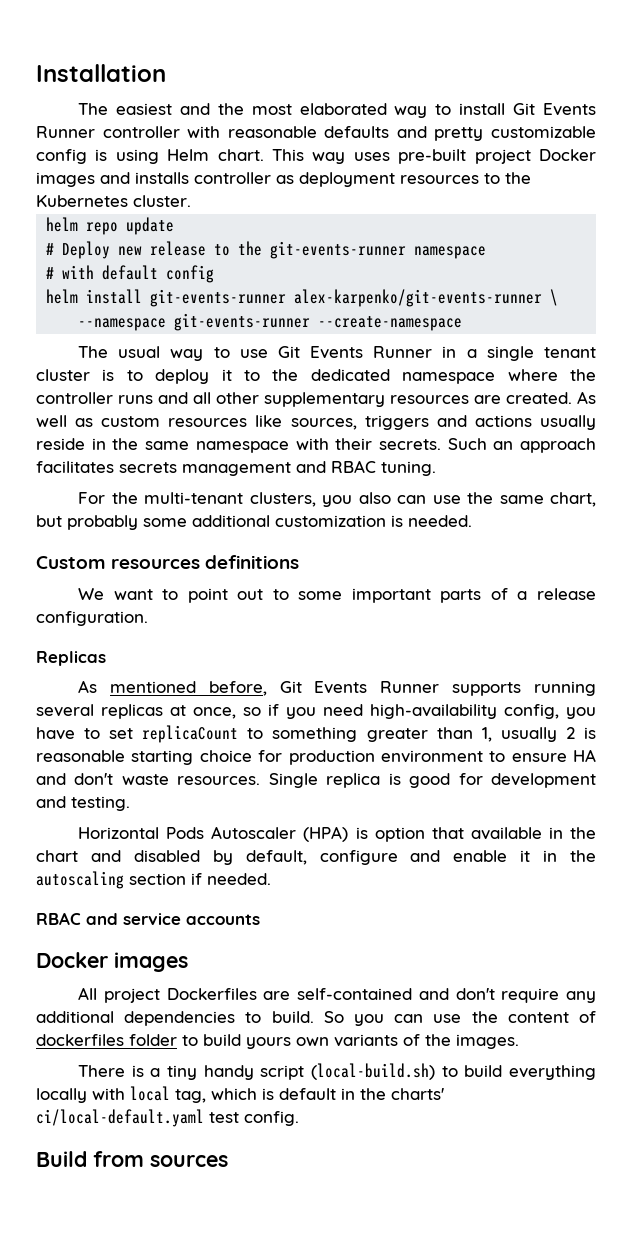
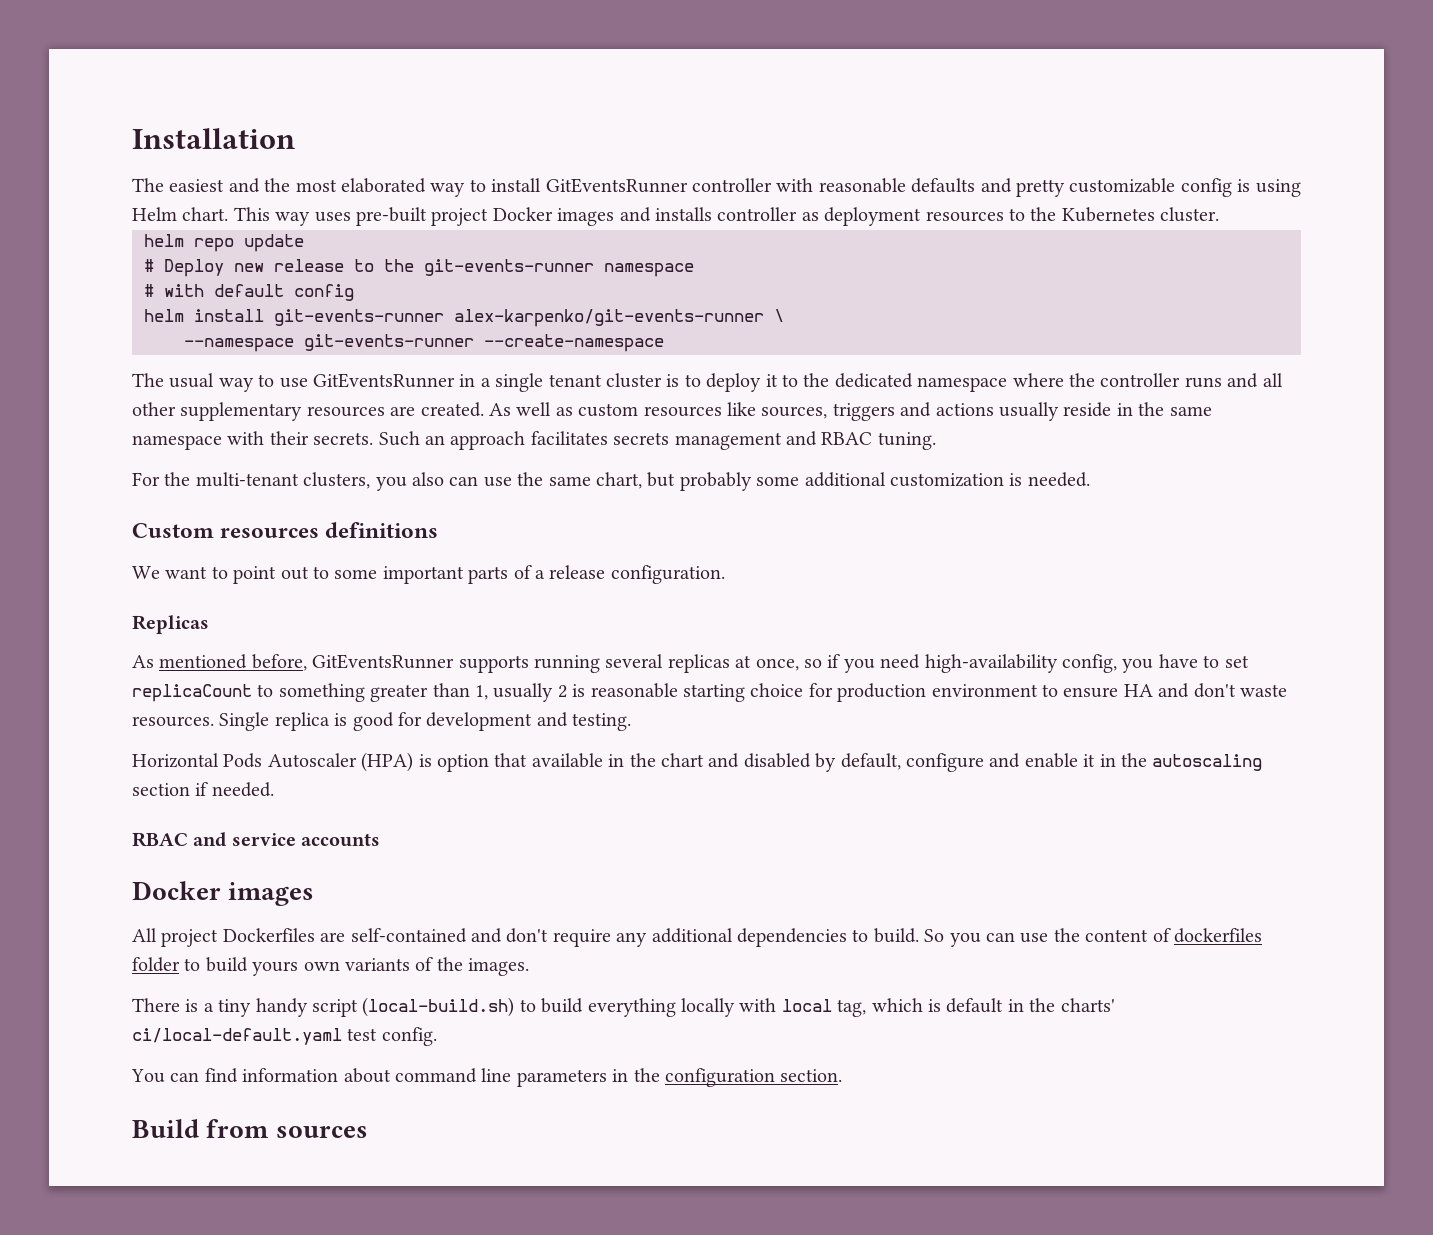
[513,103,596,116] [36,126,95,138] Git Events Runner -> [545,178,688,193] GitEventsRunner
[277,346,433,359] Git Events Runner -> [313,373,455,388] GitEventsRunner
[279,681,440,694] Git Events Runner -> [312,654,455,669] GitEventsRunner
(299, 1118) none -> [131,1068,843,1087] // You can find information about command line parameters in the configuration section.

